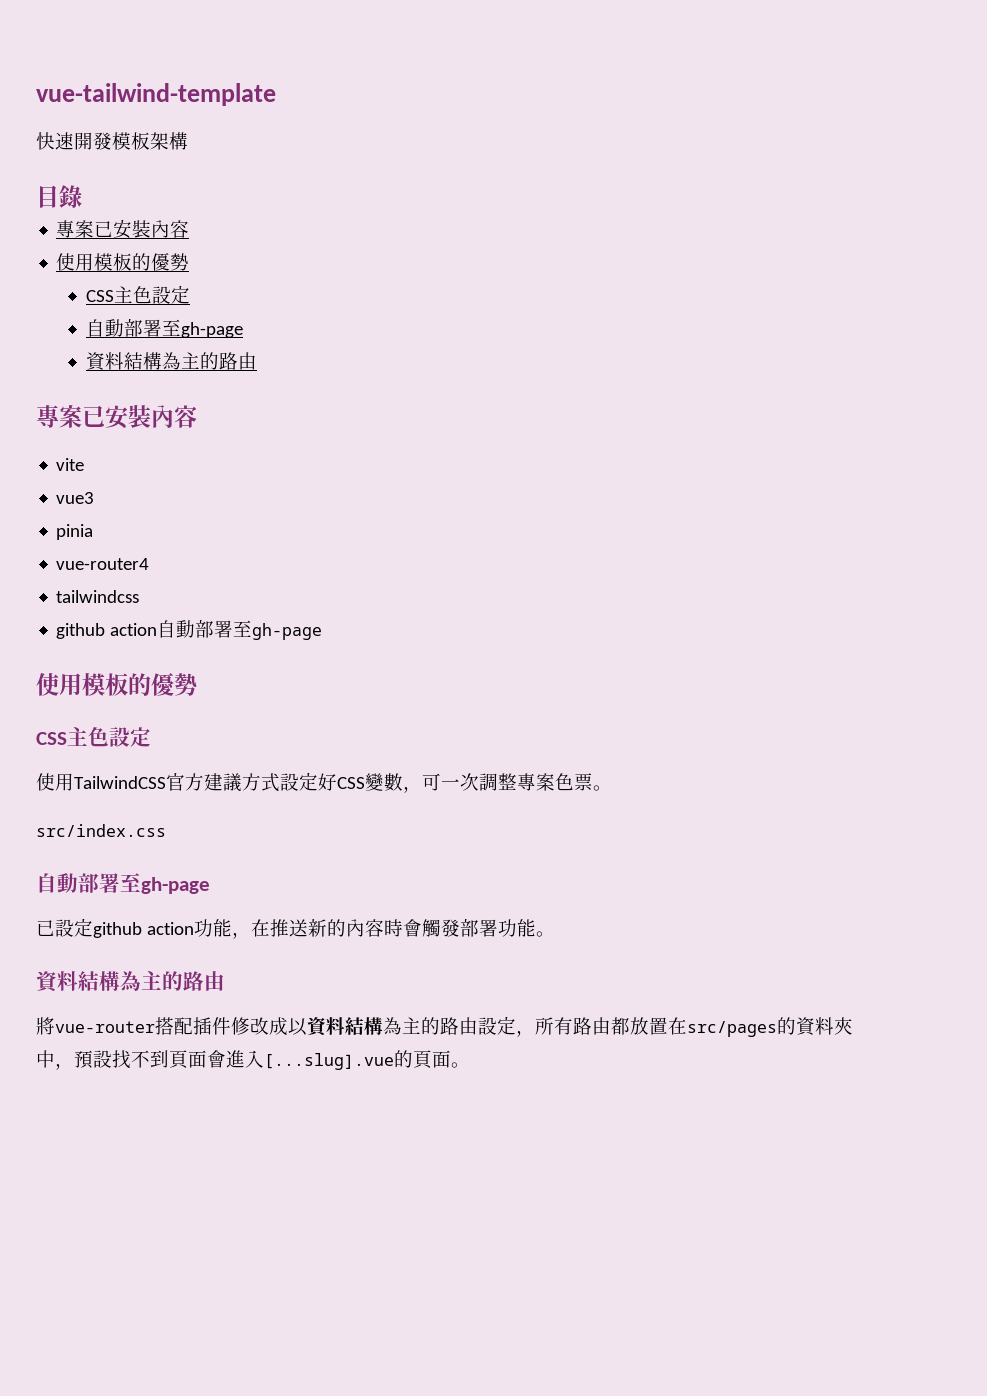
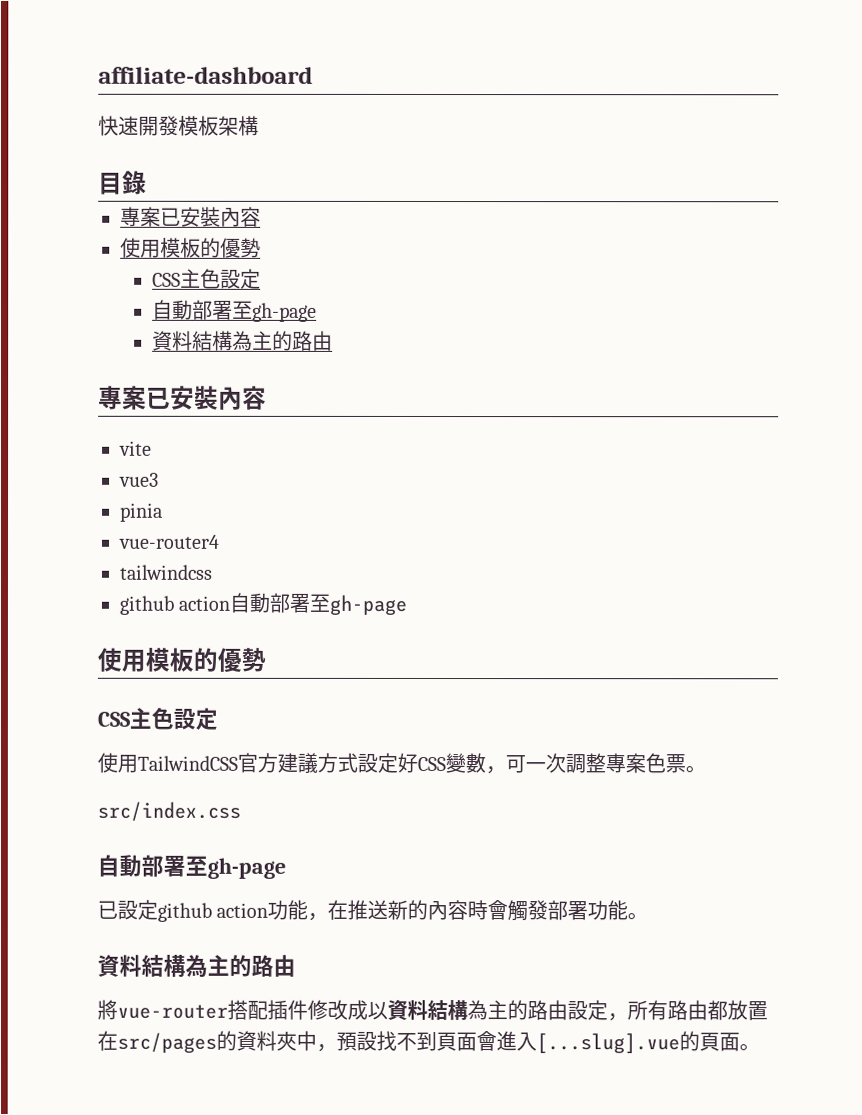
[36,83,276,106] vue-tailwind-template -> [98,66,313,84] affiliate-dashboard

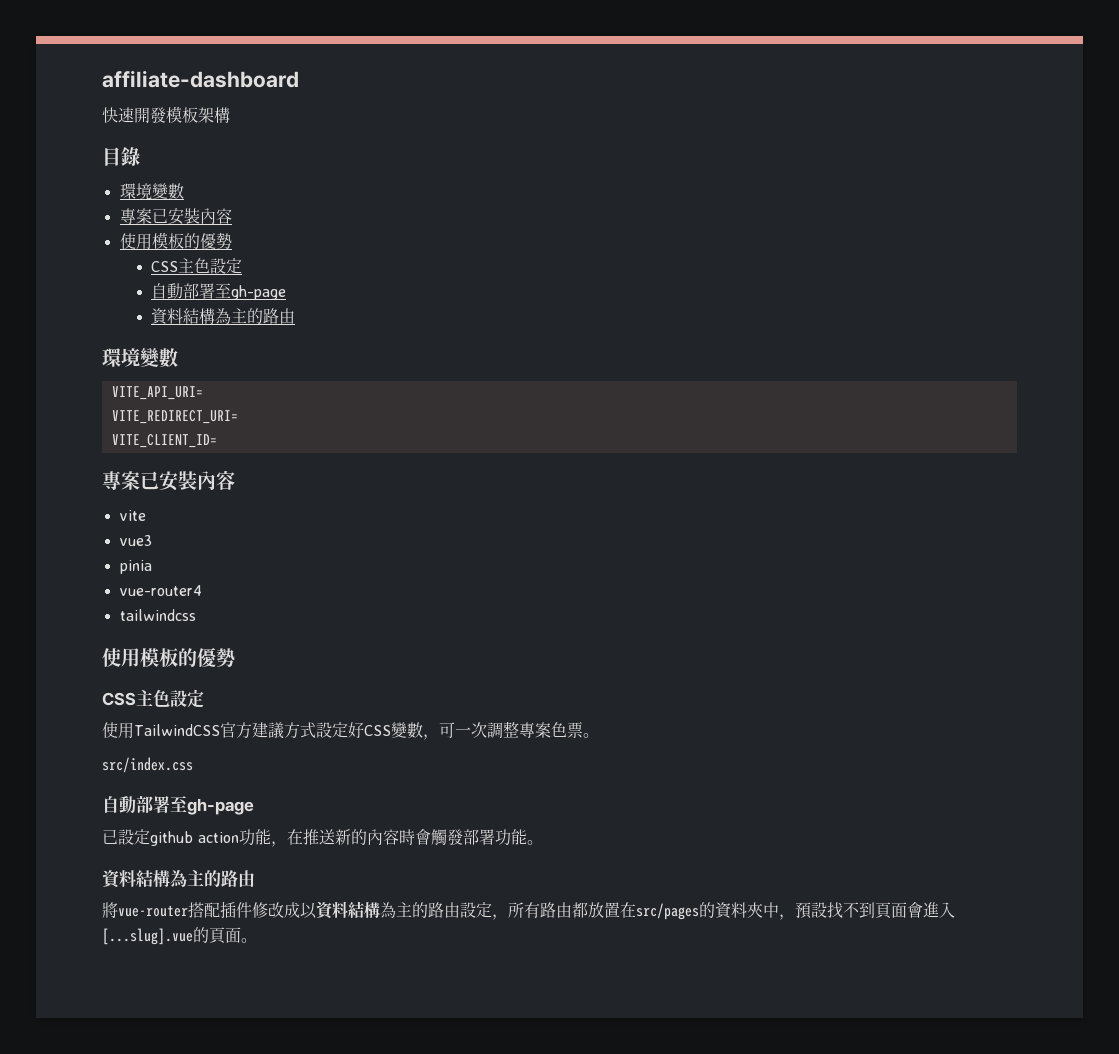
(147, 182) none -> [119,183,184,200] // 環境變數
(333, 340) none -> [102,348,178,368] [111,386,203,400] [111,410,238,424] [111,434,217,448] // 環境變數 // VITE_API_URI= // VITE_REDIRECT_URI= // VITE_CLIENT_ID=
[119,592,408,615] // github action自動部署至gh-page -> (196, 615) none

